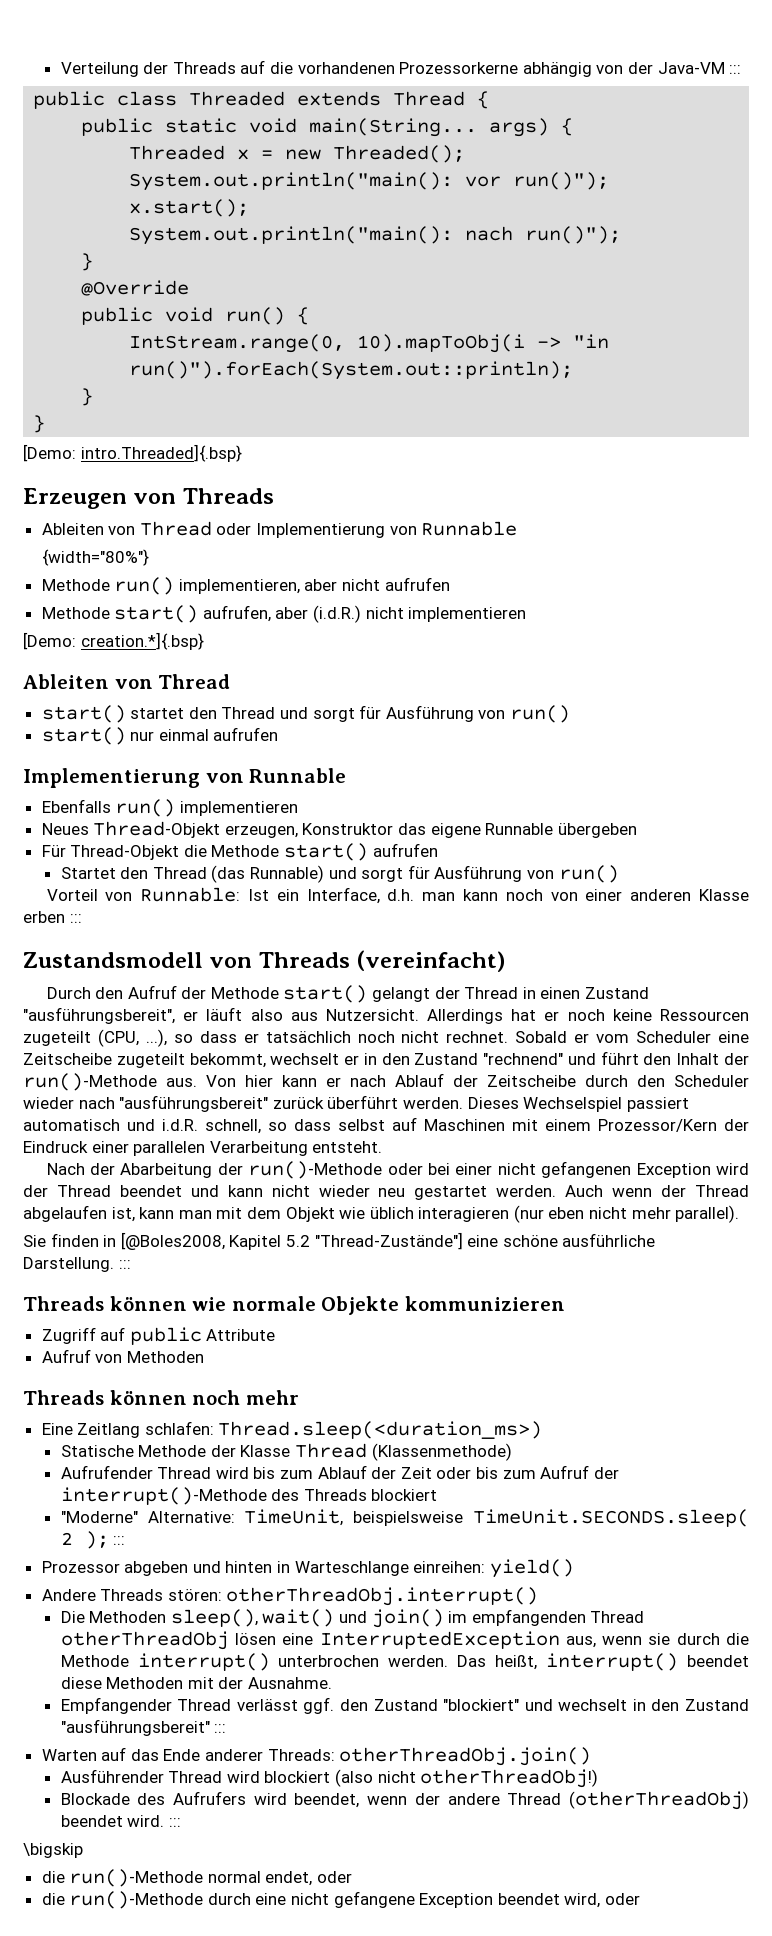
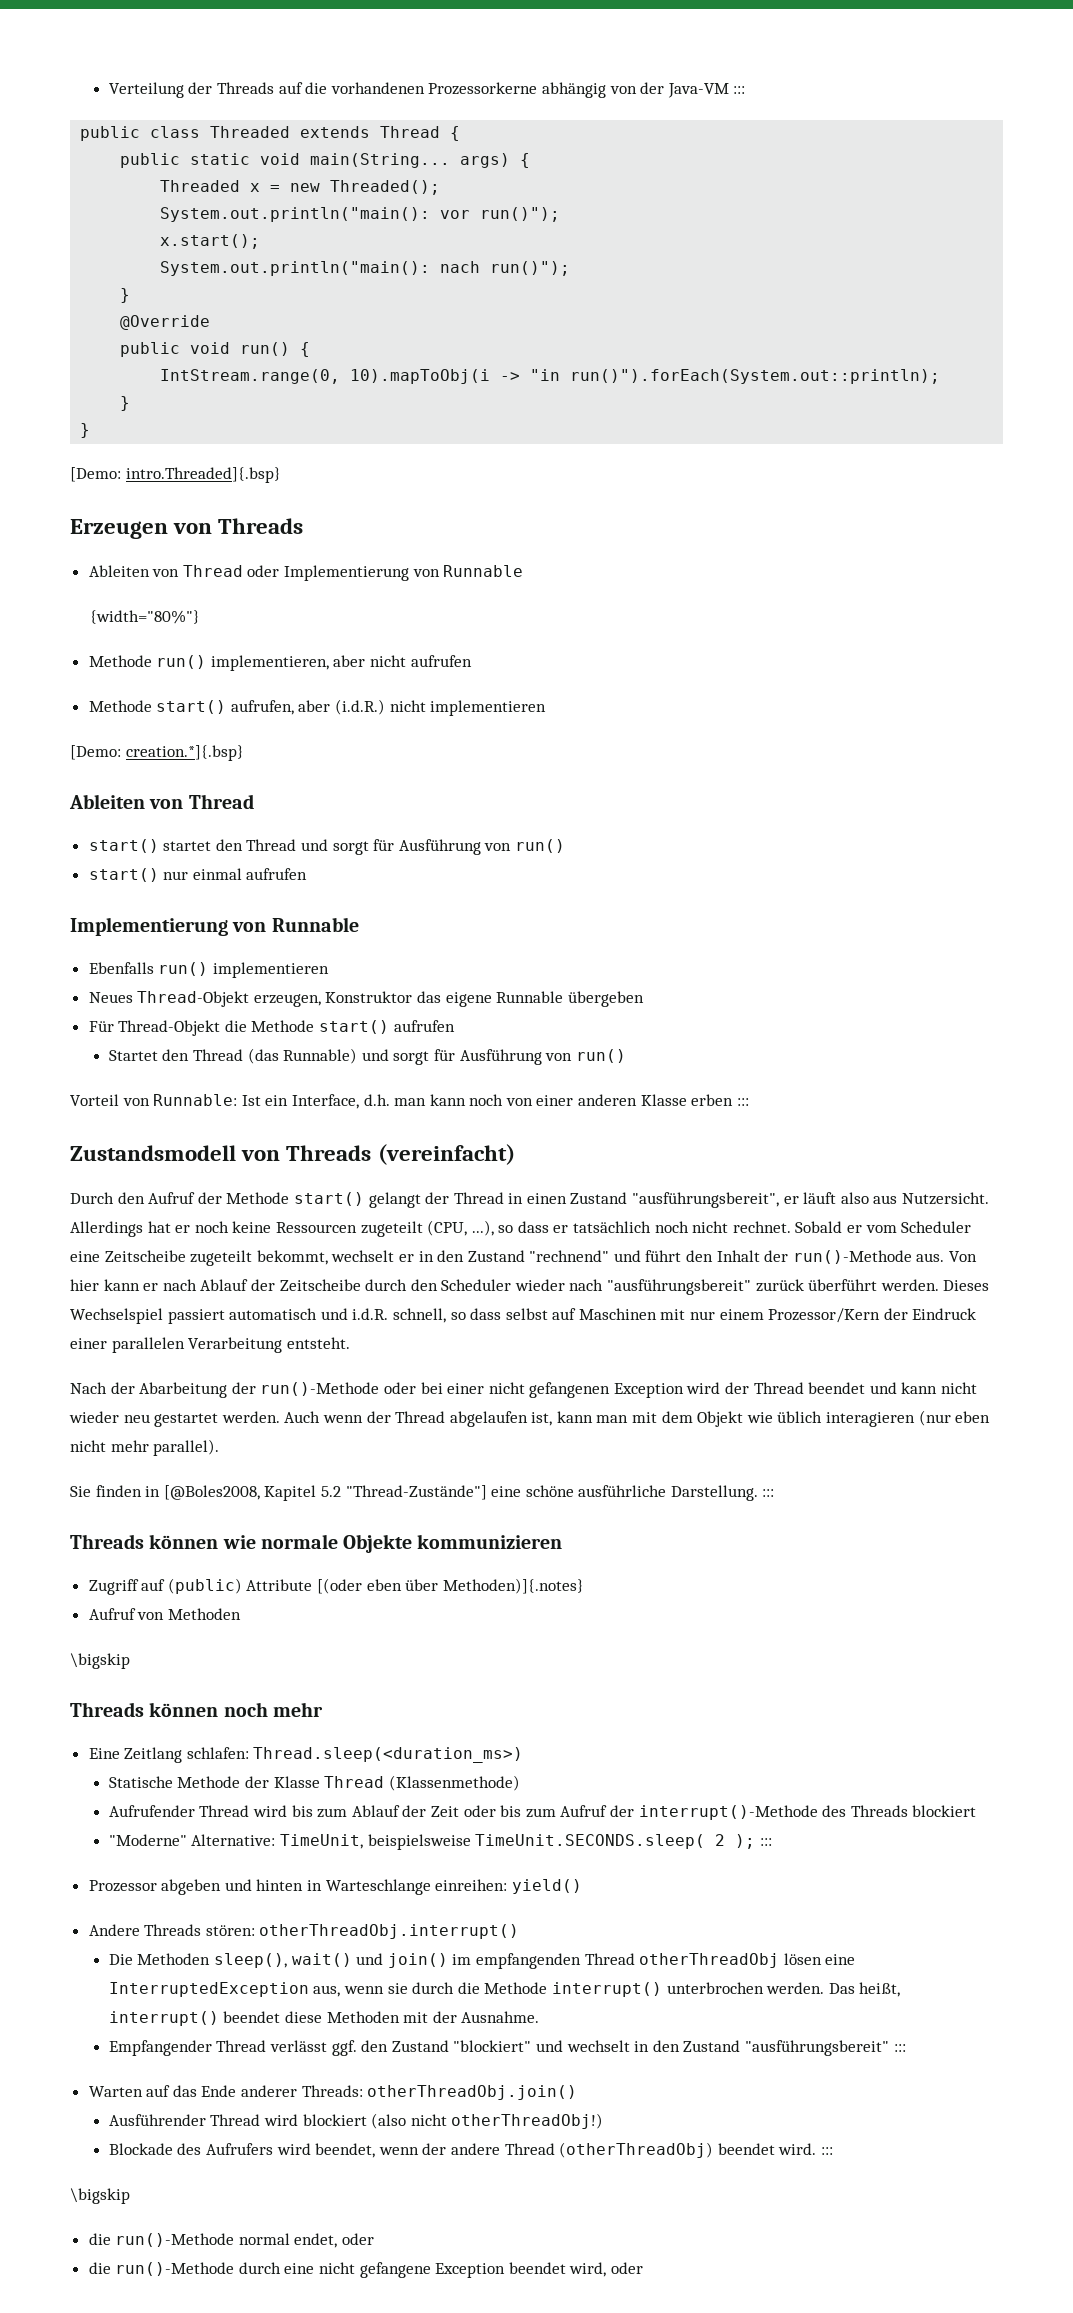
(538, 1125) none -> [690,1311,716,1320] nur
[129,1327,202,1345] public -> [167,1578,242,1594] (public)
(276, 1335) none -> [317,1578,584,1594] [(oder eben über Methoden)]{.notes}
(204, 1357) none -> [70,1653,130,1669] // \bigskip

